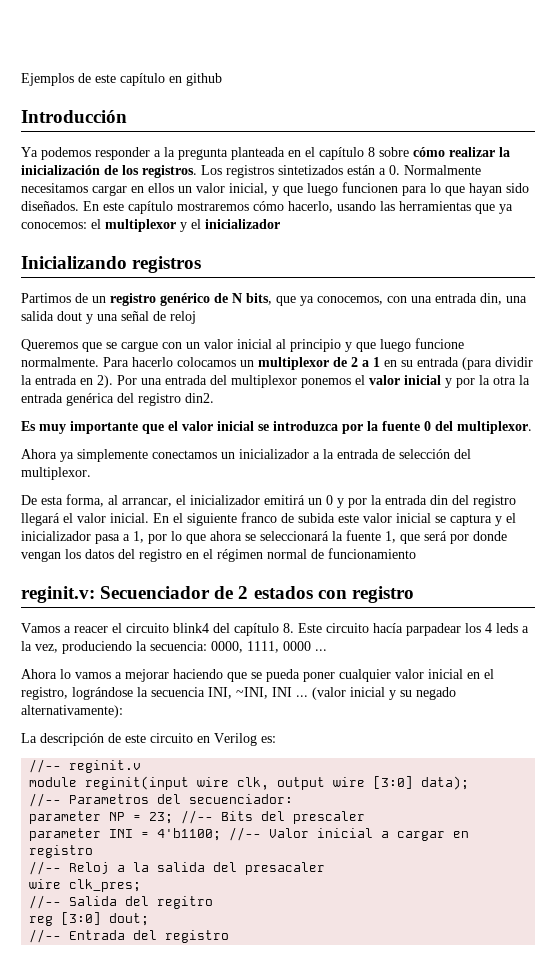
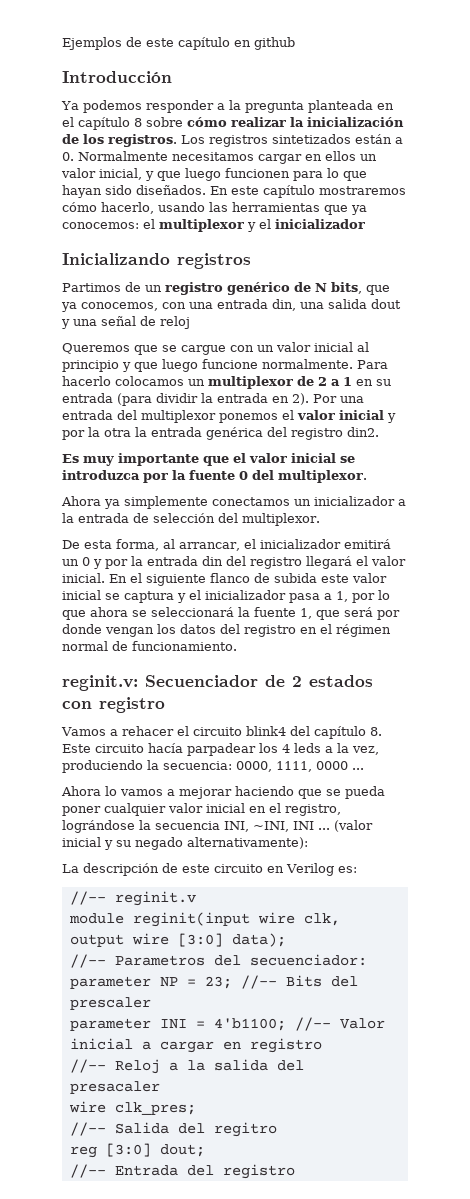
[241,512,277,523] franco -> [210,573,250,583] flanco
[328,548,416,559] funcionamiento -> [132,641,237,651] funcionamiento.
[74,626,108,633] reacer -> [121,726,174,736] rehacer

